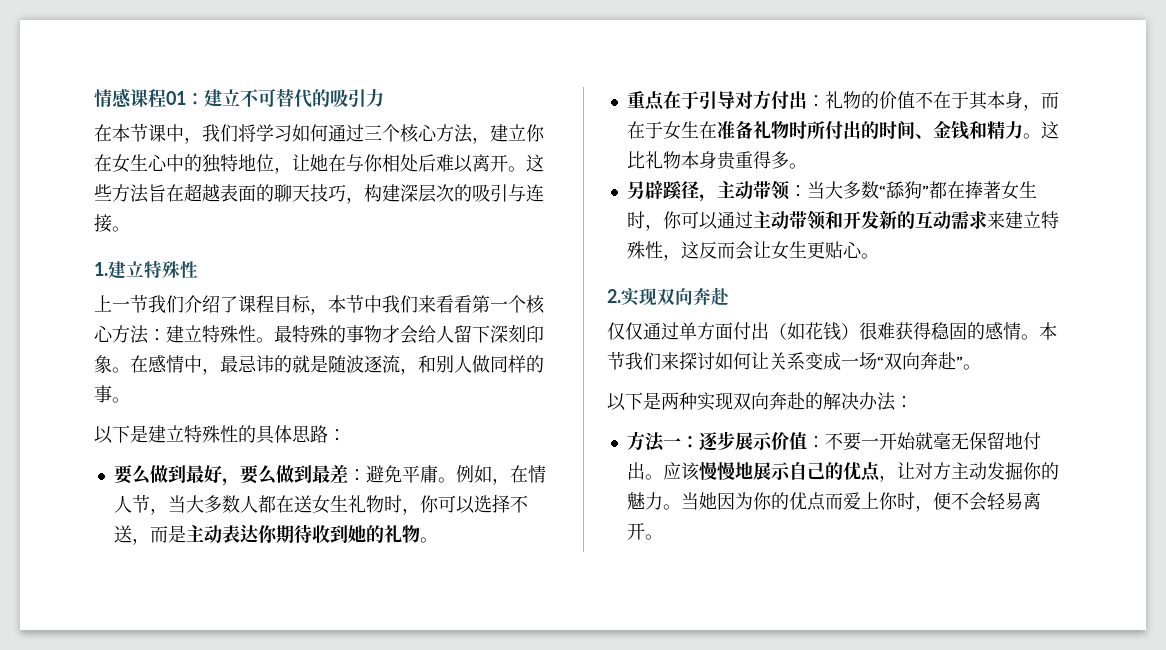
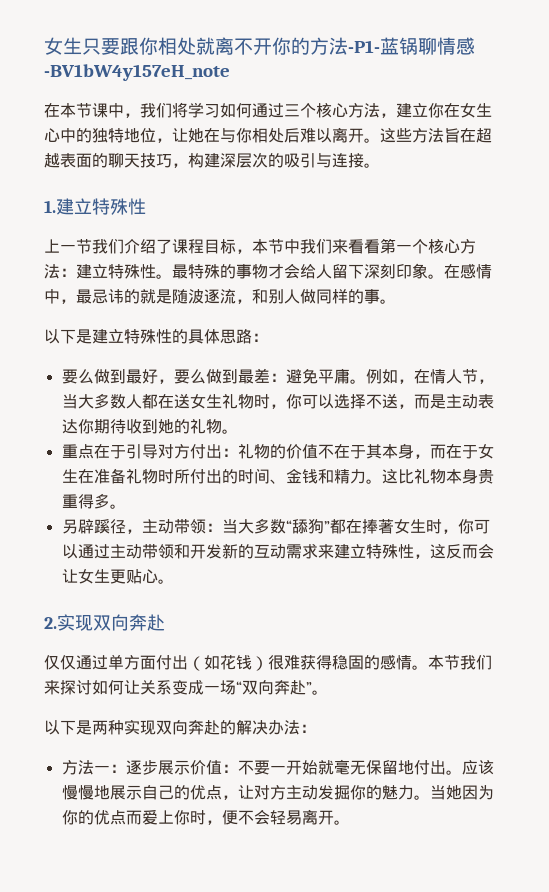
[94,88,384,108] 情感课程01：建立不可替代的吸引力 -> [44,37,475,55] [44,64,230,81] 女生只要跟你相处就离不开你的方法-P1-蓝锅聊情感-BV1bW4y157eH_note

